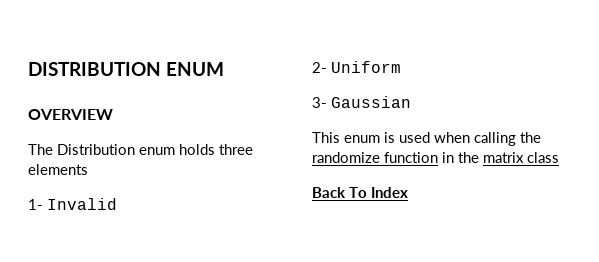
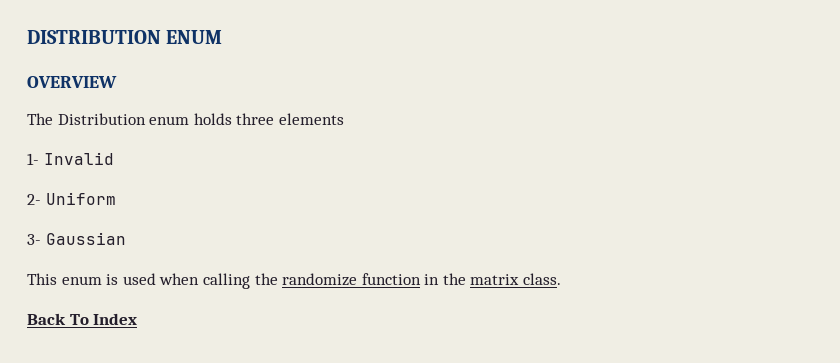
[527,152,559,163] class -> [523,273,562,285] class.

